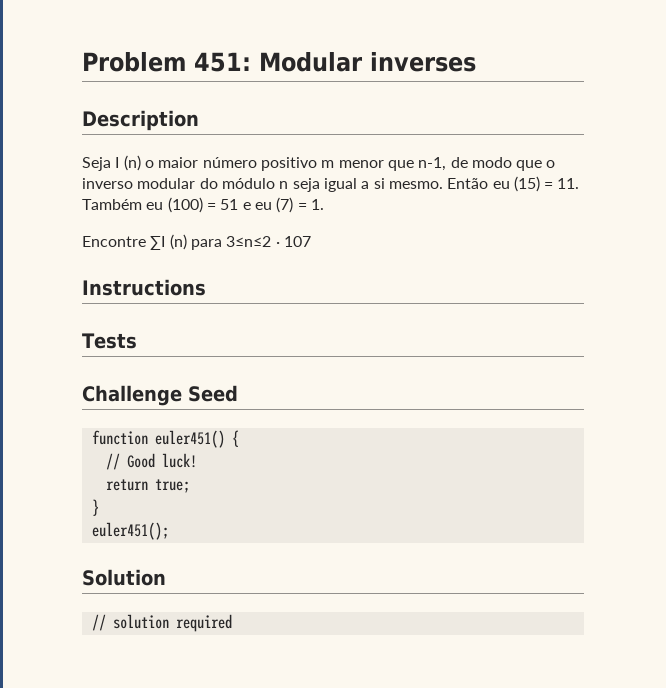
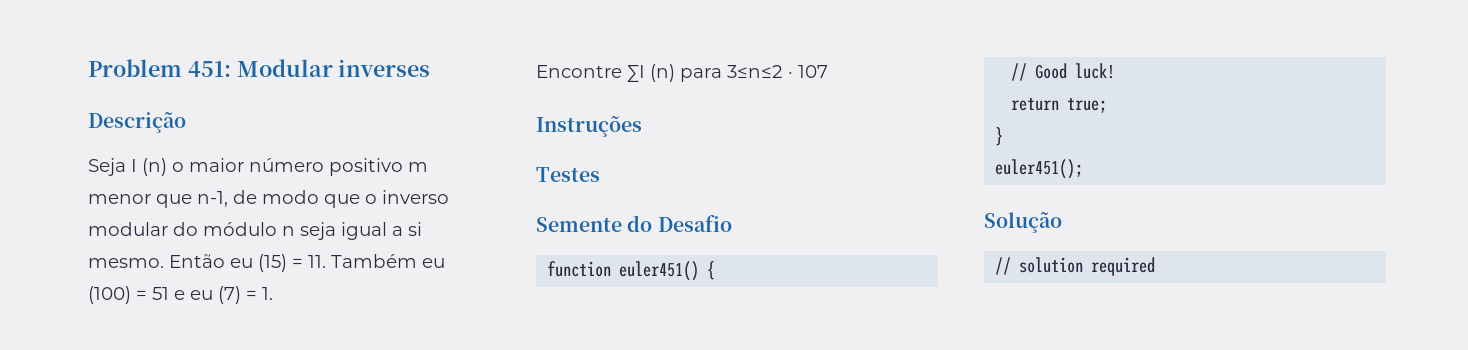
[82,110,199,131] Description -> [88,112,186,133] Descrição
[82,279,206,296] [82,333,137,349] [82,385,238,406] Instructions // Tests // Challenge Seed -> [536,116,642,137] [536,167,600,182] [536,215,732,232] Instruções // Testes // Semente do Desafio
[82,569,166,586] Solution -> [984,212,1062,233] Solução

